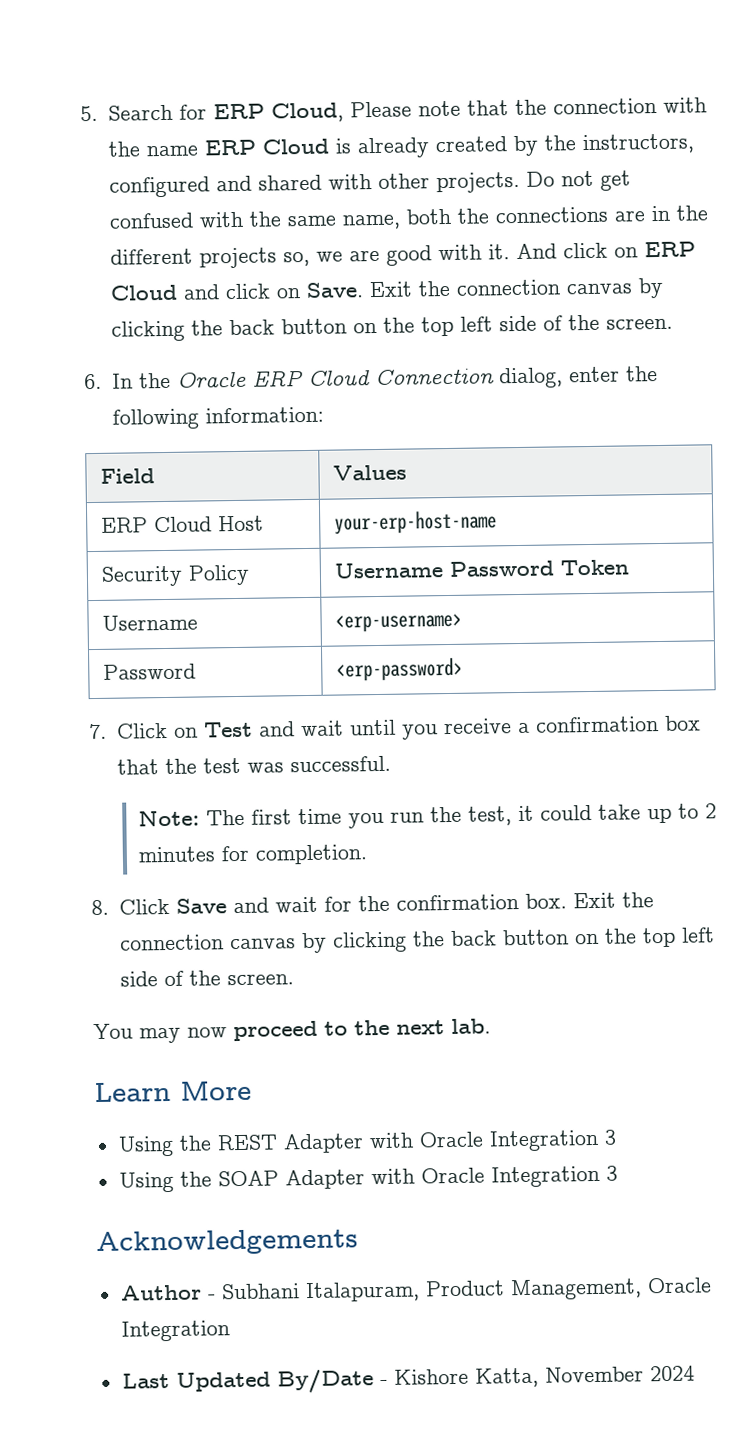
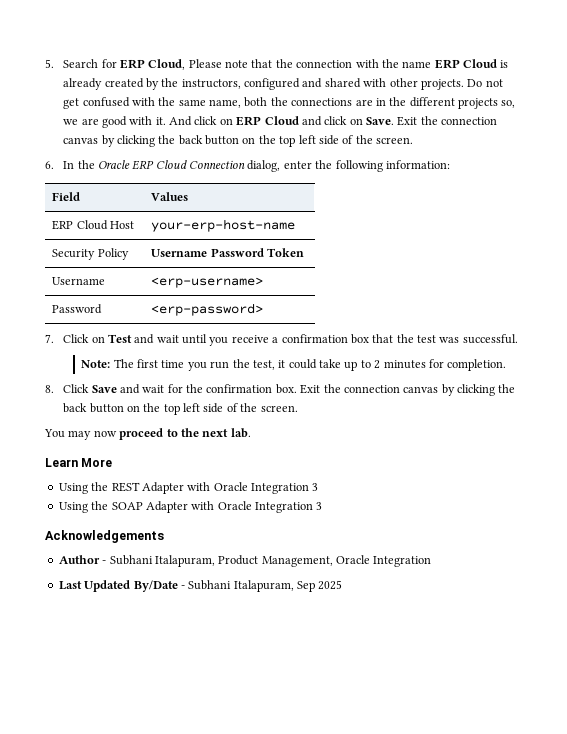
[393,1365,695,1388] Kishore Katta, November 2024 -> [188,580,343,592] Subhani Italapuram, Sep 2025

